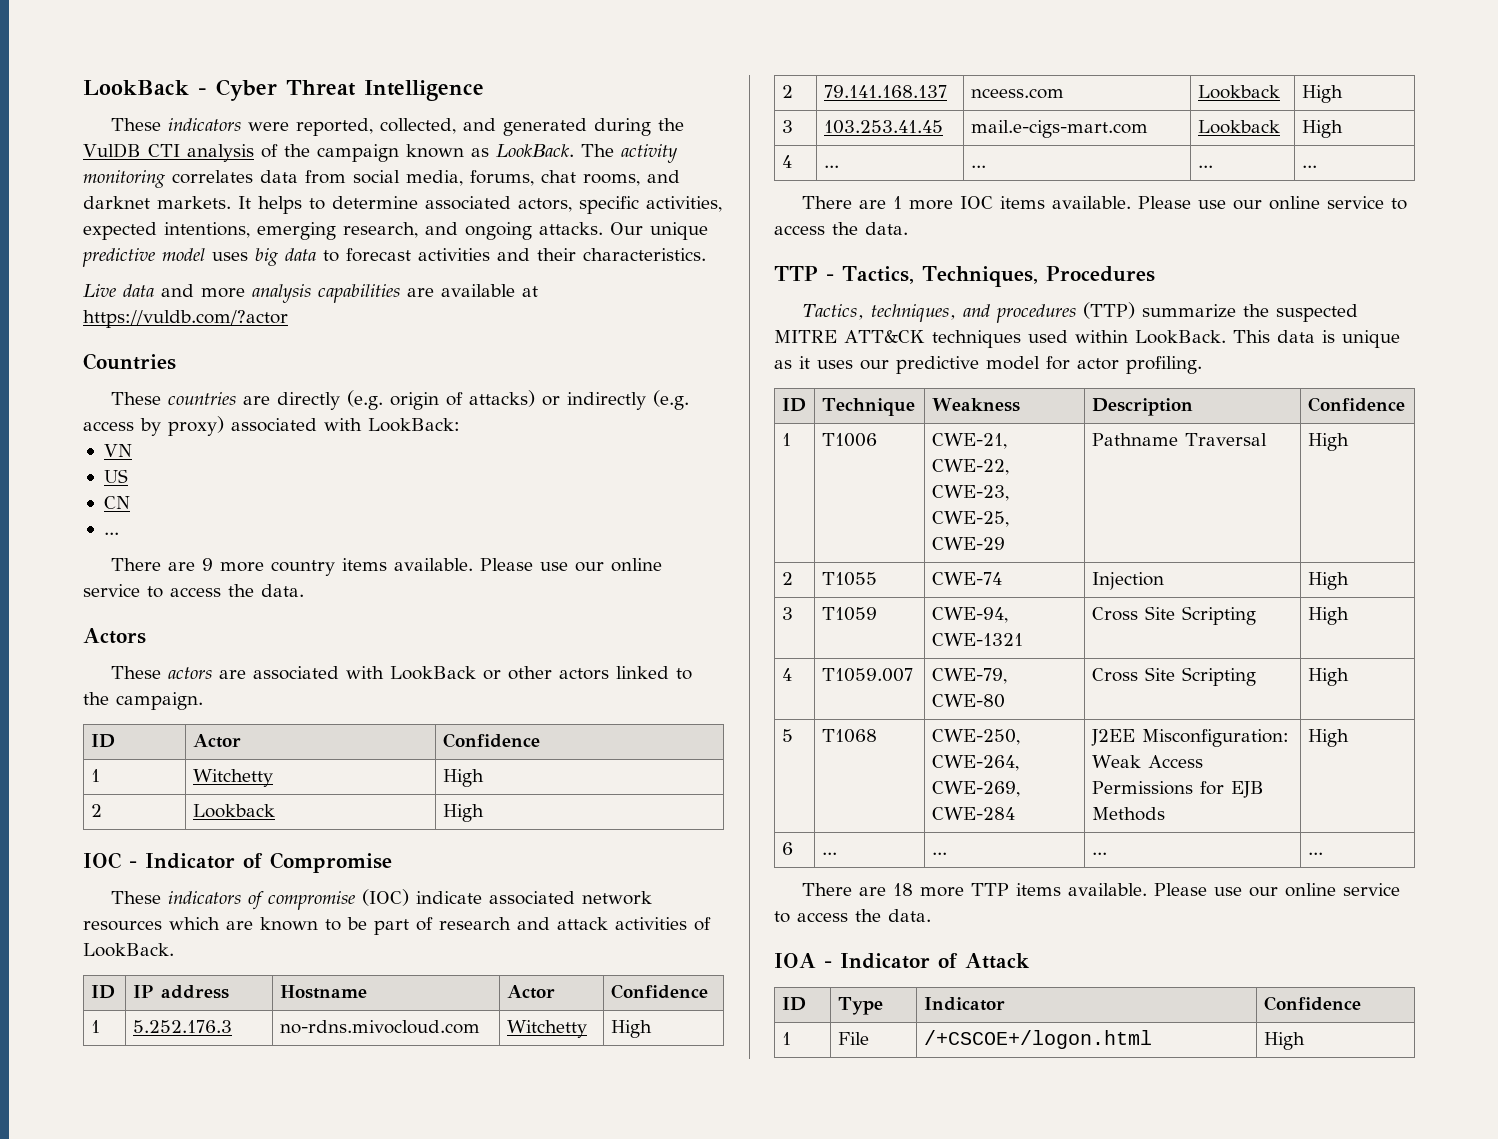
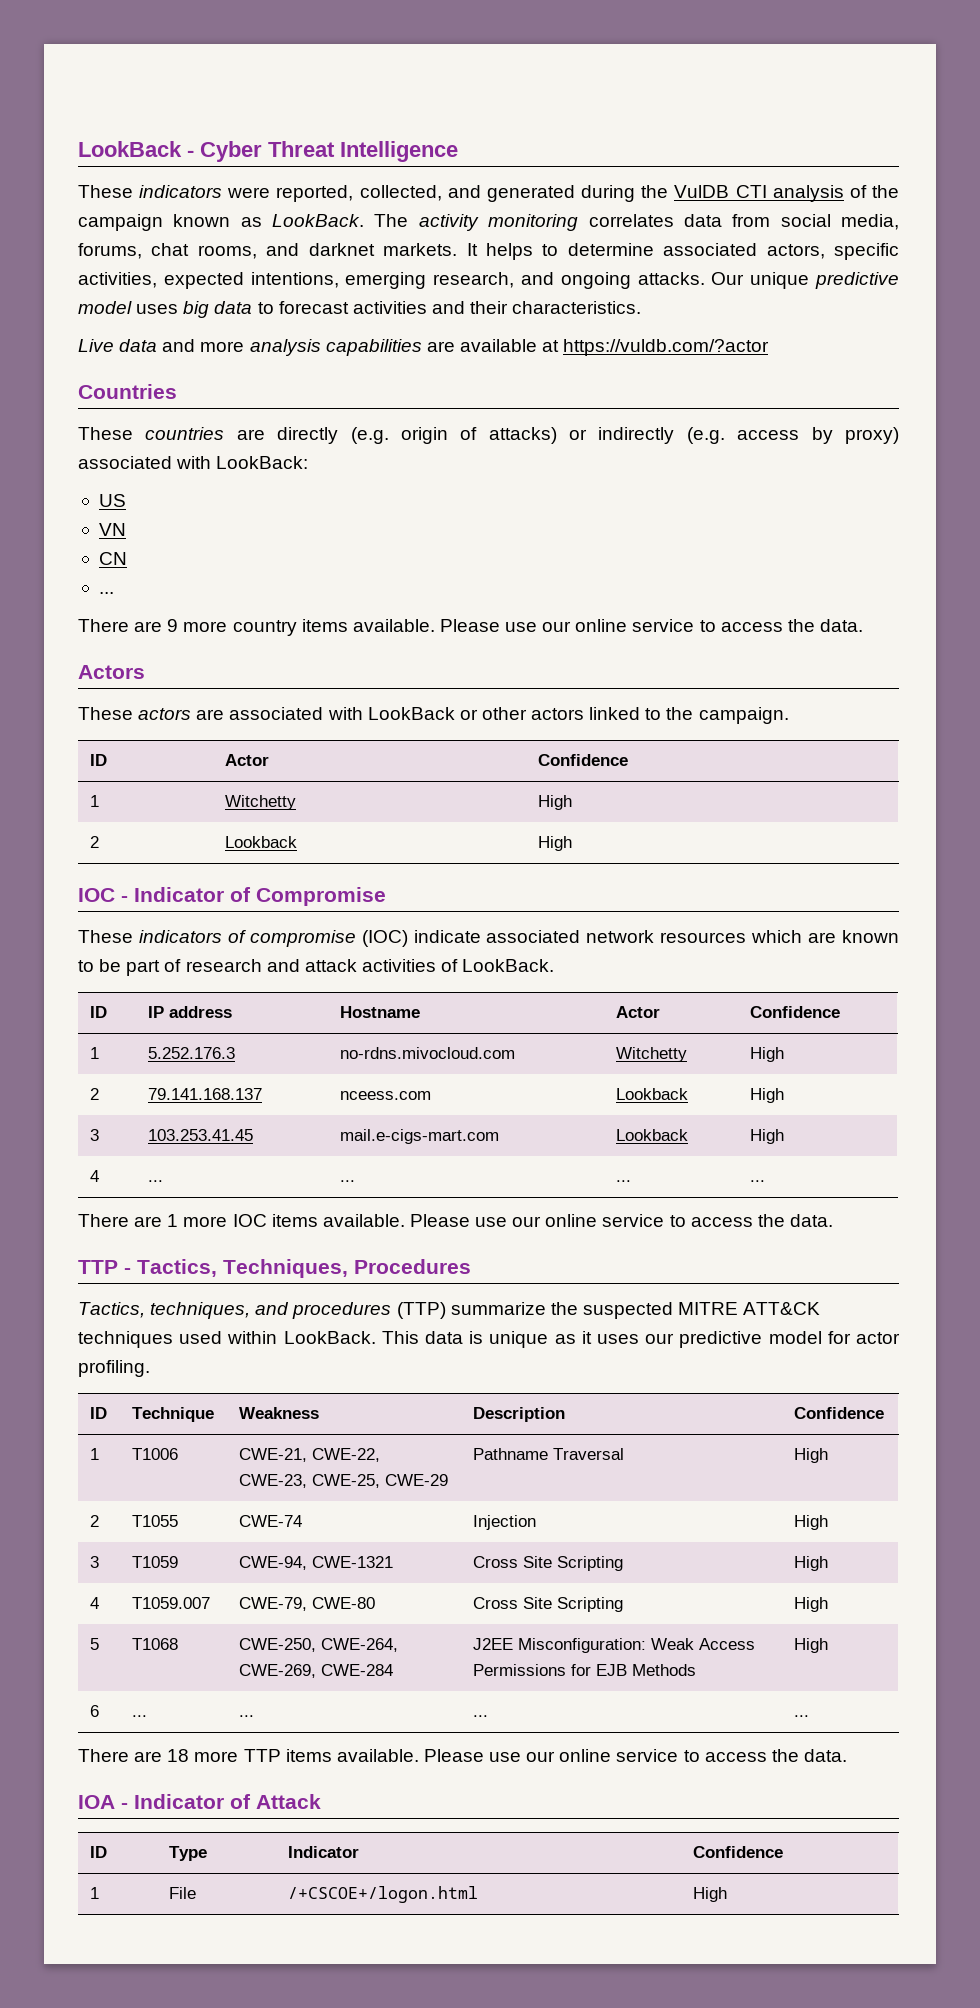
(460, 425) none -> [98,494,126,507] // US
[103,469,128,483] // US -> (126, 529) none

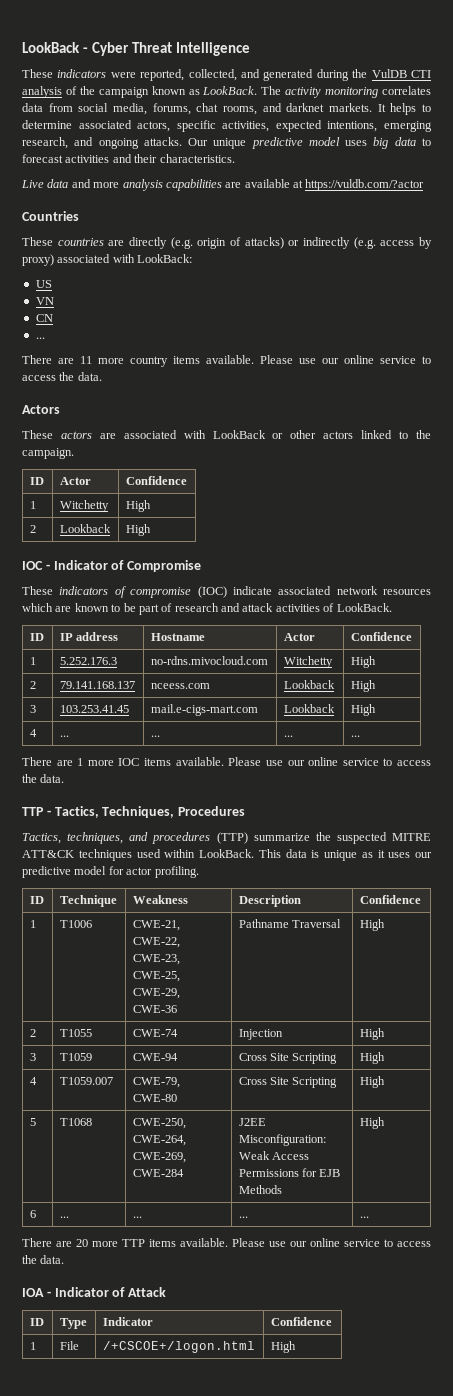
[167,619,179,632] 9 -> [80,356,92,364] 11
[385,1474,449,1486] CWE-29 -> [132,988,180,999] [132,1005,177,1013] CWE-29, CWE-36
[239,1556,394,1570] CWE-94, CWE-1321 -> [132,1053,178,1061] CWE-94
[167,1749,190,1762] 18 -> [76,1239,88,1247] 20

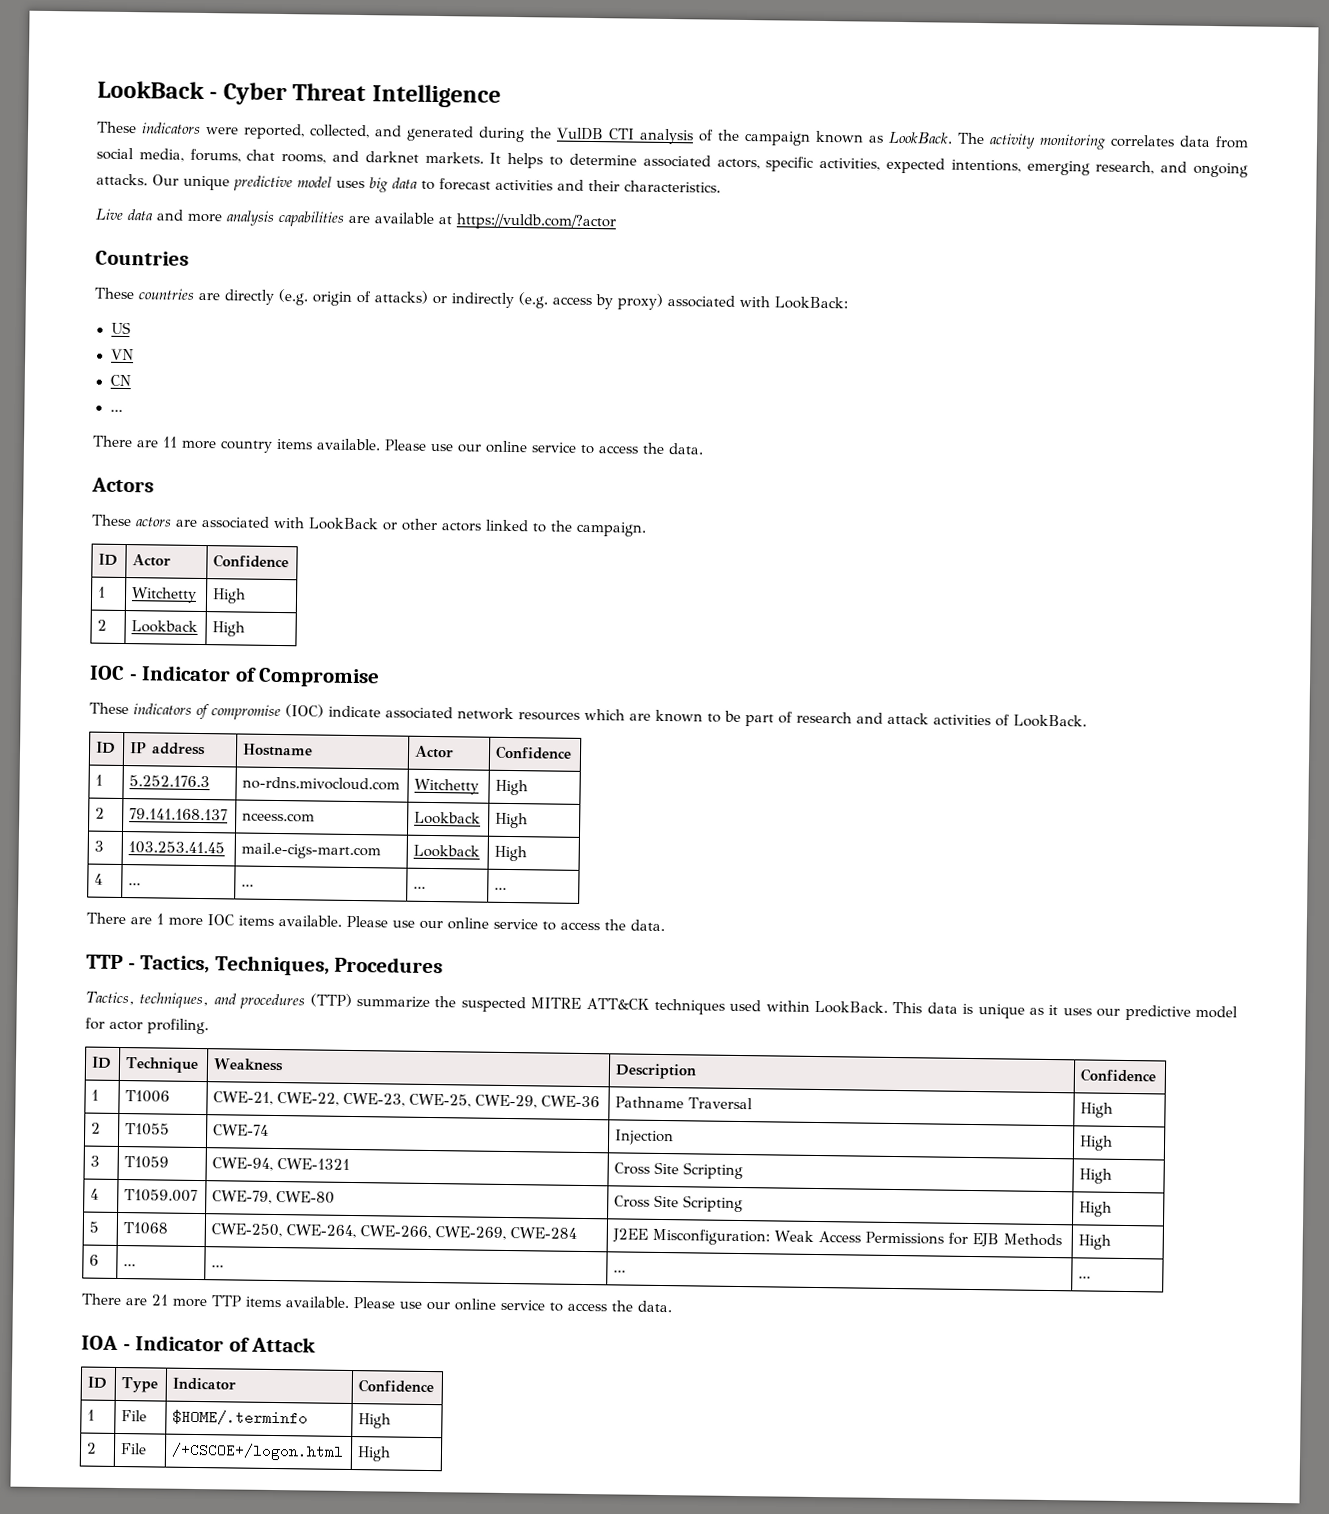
[132,1053,178,1061] CWE-94 -> [212,1157,351,1171] CWE-94, CWE-1321
(186, 1140) none -> [360,1225,432,1240] CWE-266,
[76,1239,88,1247] 20 -> [151,1294,169,1306] 21
(79, 1345) none -> [172,1409,309,1426] [358,1413,392,1429] [86,1442,98,1454] [120,1443,148,1455] | $HOME/.terminfo | High // 2 | File

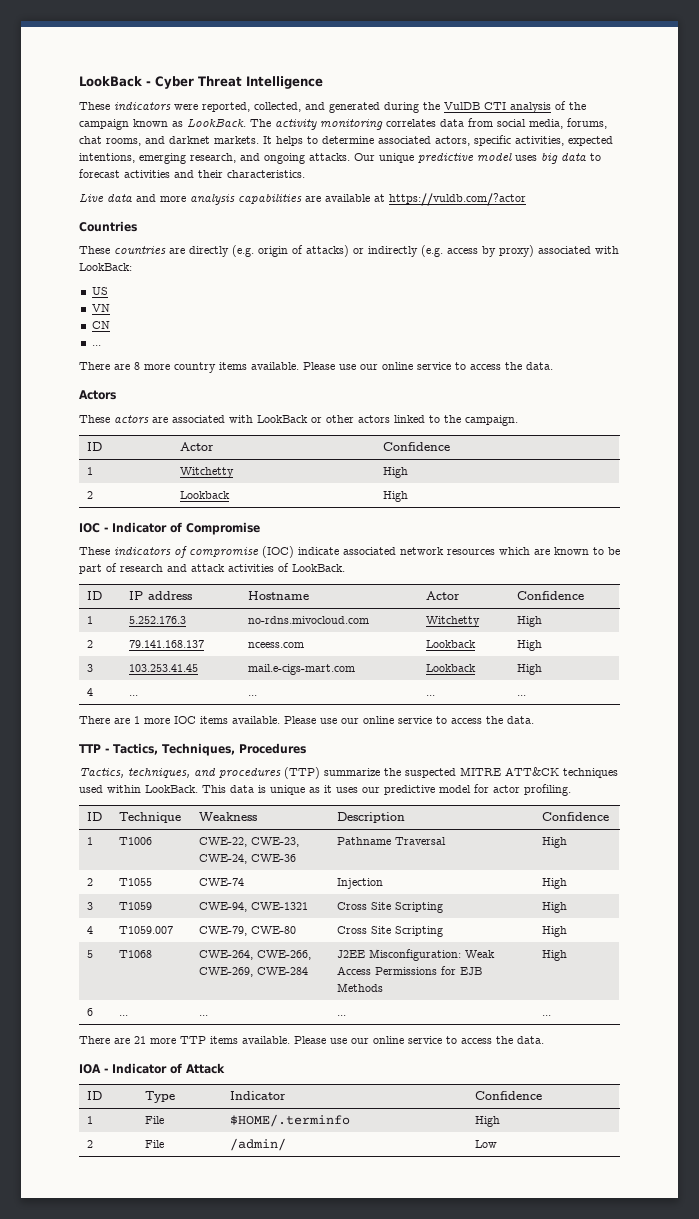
[162,436,178,448] 11 -> [134,362,140,370] 8
[213,1091,274,1105] CWE-21, -> (153, 841) none
[409,1093,538,1109] CWE-25, CWE-29, -> [199,854,248,864] CWE-24,
[211,1223,283,1238] CWE-250, -> (153, 954) none
[171,1442,345,1461] [357,1446,392,1462] /+CSCOE+/logon.html | High -> [230,1138,287,1151] [475,1140,498,1148] /admin/ | Low

